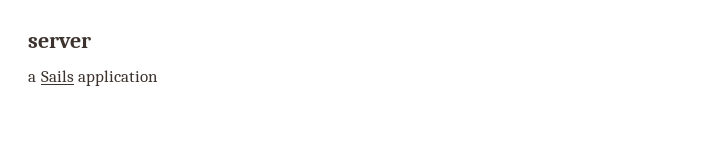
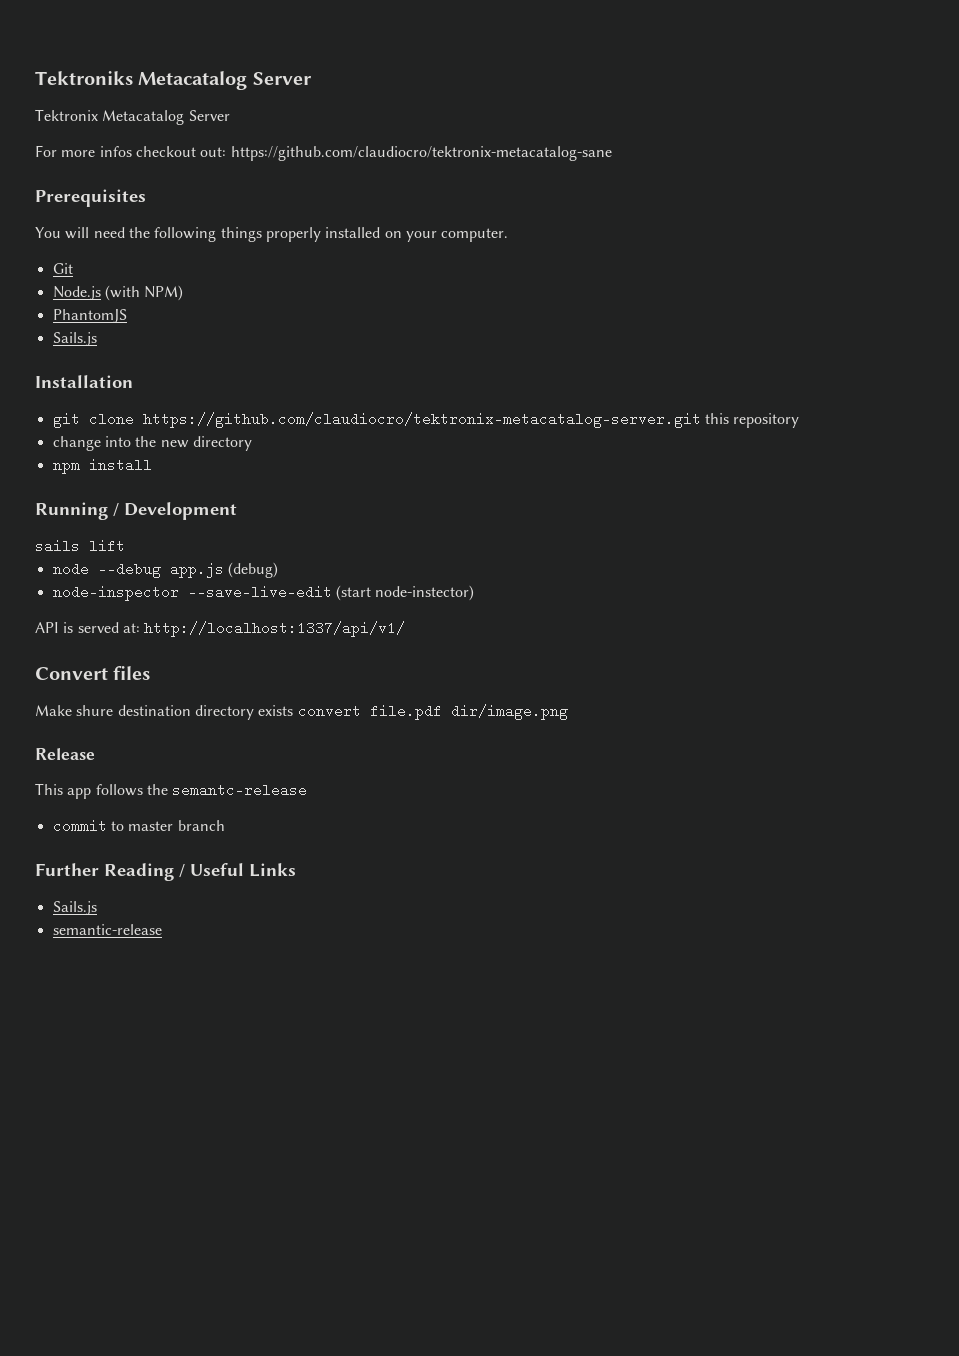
[28,36,91,48] [28,70,159,86] server // a Sails application -> [35,71,312,90] [35,109,230,125] [35,145,612,161] [35,189,146,207] [35,227,509,242] [52,263,73,274] [52,285,184,301] [52,309,127,323] [52,332,97,346] [35,375,133,388] [52,412,800,428] [52,436,252,451] [52,458,152,474] [35,502,237,520] [35,539,125,553] [52,562,278,578] [52,585,475,601] [35,621,406,637] [35,666,151,680] [35,704,568,720] [35,748,95,760] [35,783,308,799] [52,819,225,833] [35,863,296,881] [52,901,97,915] [52,924,162,935] Tektroniks Metacatalog Server // Tektronix Metacatalog Server // For more infos checkout out: https://github.com/claudiocro/tektronix-metacatalog-sane // Prerequisites // You will need the following things properly installed on your computer. // Git // Node.js (with NPM) // PhantomJS // Sails.js // Installation // git clone https://github.com/claudiocro/tektronix-metacatalog-server.git this repository // change into the new directory // npm install // Running / Development // sails lift // node --debug app.js (debug) // node-inspector --save-live-edit (start node-instector) // API is served at: http://localhost:1337/api/v1/ // Convert files // Make shure destination directory exists convert file.pdf dir/image.png // Release // This app follows the semantc-release // commit to master branch // Further Reading / Useful Links // Sails.js // semantic-release

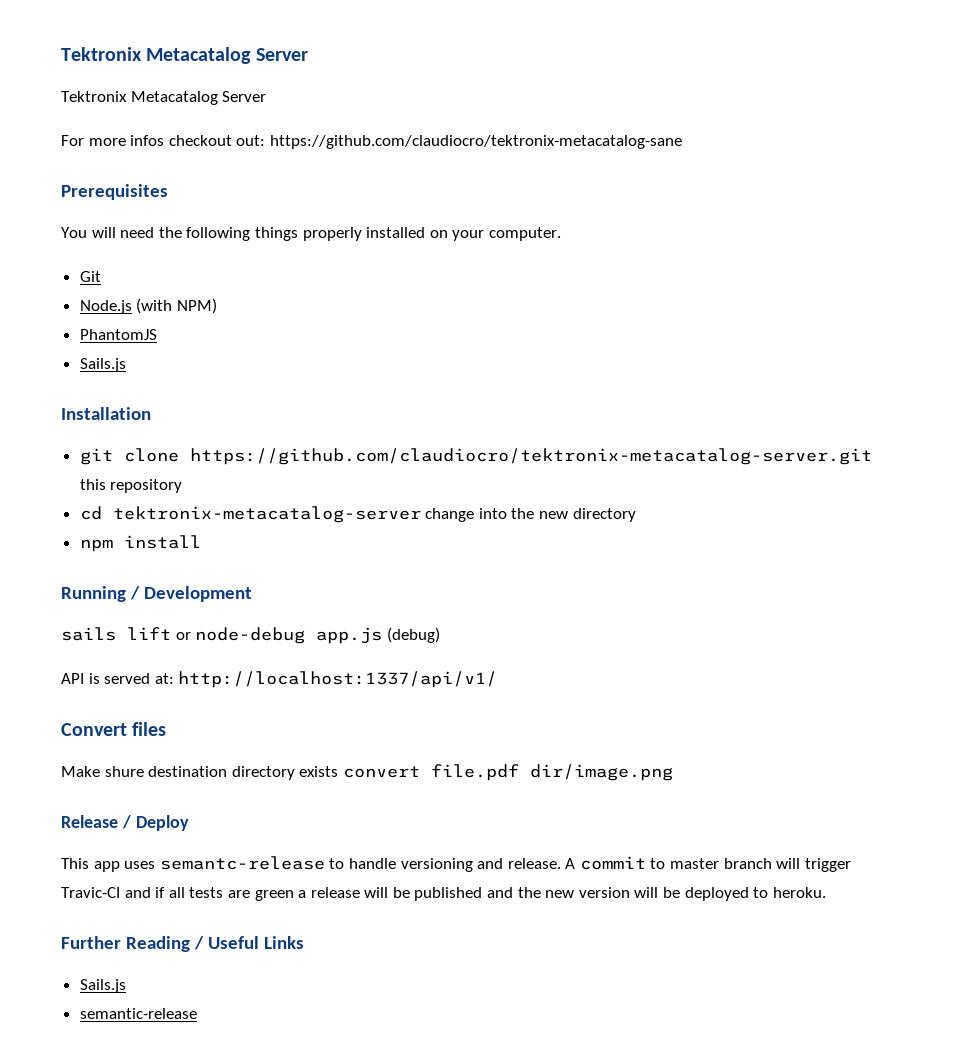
[35,71,133,85] Tektroniks -> [61,47,142,61] Tektronix
(800, 420) none -> [79,506,421,523] cd tektronix-metacatalog-server
[52,562,161,578] // node --debug -> [175,627,306,644] or node-debug
[52,585,475,601] // node-inspector --save-live-edit (start node-instector) -> (440, 635) none
(95, 754) none -> [121,815,189,831] / Deploy
[95,784,168,796] follows the -> [124,861,156,869] uses
[52,819,225,833] // commit to master branch -> [329,856,851,872] [61,887,826,901] to handle versioning and release. A commit to master branch will trigger Travic-CI and if all tests are green a release will be published and the new version will be deployed to heroku.

